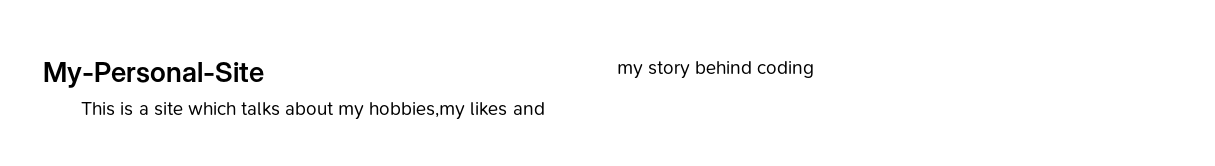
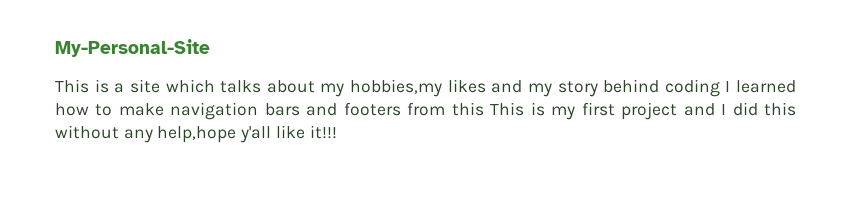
(815, 69) none -> [725,80,796,93] [55,102,797,120] [55,125,337,143] I learned how to make navigation bars and footers from this This is my first project and I did this without any help,hope y'all like it!!!

